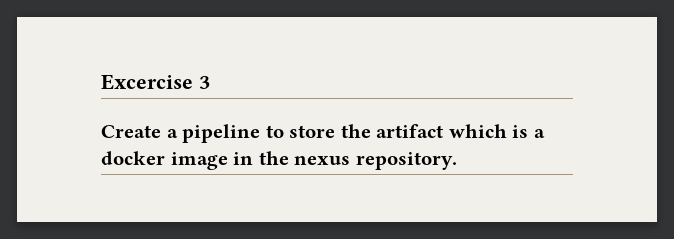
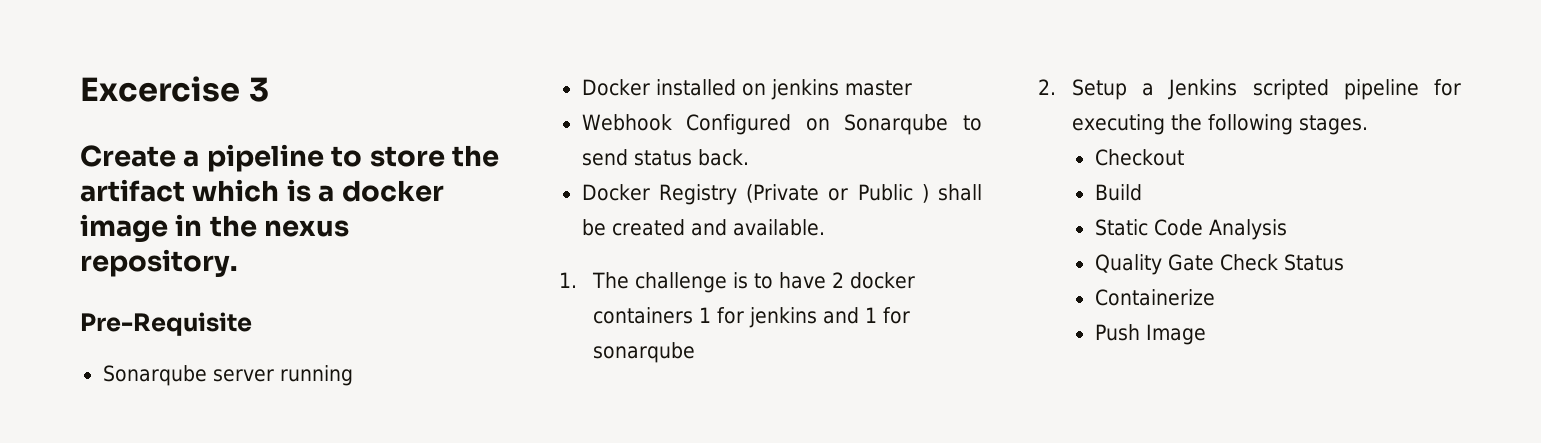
(457, 161) none -> [80,312,252,336] [102,365,353,386] [581,79,912,100] [581,114,982,135] [581,149,749,166] [581,184,982,205] [581,219,825,236] [559,272,915,293] [592,307,910,328] [592,342,695,363] [1038,79,1461,100] [1071,114,1368,135] [1094,149,1184,166] [1094,184,1142,201] [1094,219,1287,240] [1094,254,1344,275] [1094,289,1215,306] [1094,324,1206,345] // Pre-Requisite // Sonarqube server running // Docker installed on jenkins master // Webhook Configured on Sonarqube to send status back. // Docker Registry (Private or Public ) shall be created and available. // 1. The challenge is to have 2 docker containers 1 for jenkins and 1 for sonarqube // 2. Setup a Jenkins scripted pipeline for executing the following stages. // Checkout // Build // Static Code Analysis // Quality Gate Check Status // Containerize // Push Image

